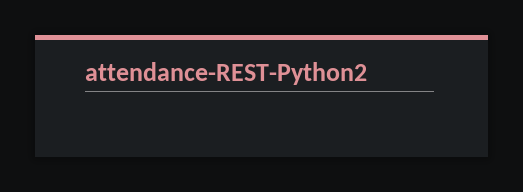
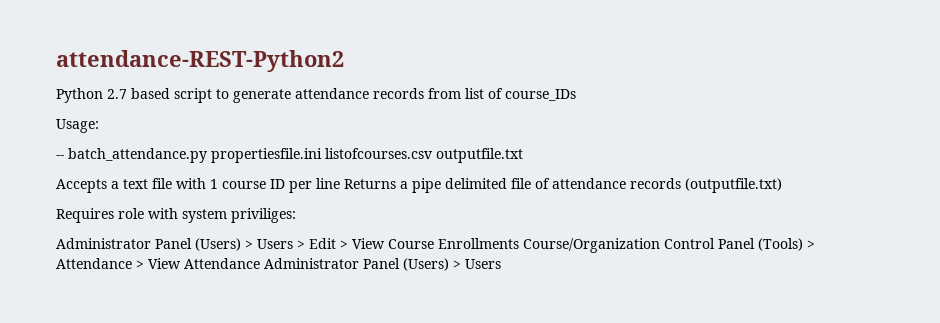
(367, 73) none -> [56,88,576,103] [56,119,99,133] [56,148,523,163] [56,178,782,193] [56,208,296,223] [56,238,815,253] [56,258,501,271] // Python 2.7 based script to generate attendance records from list of course_IDs // Usage: // -- batch_attendance.py propertiesfile.ini listofcourses.csv outputfile.txt // Accepts a text file with 1 course ID per line Returns a pipe delimited file of attendance records (outputfile.txt) // Requires role with system priviliges: // Administrator Panel (Users) > Users > Edit > View Course Enrollments Course/Organization Control Panel (Tools) > Attendance > View Attendance Administrator Panel (Users) > Users

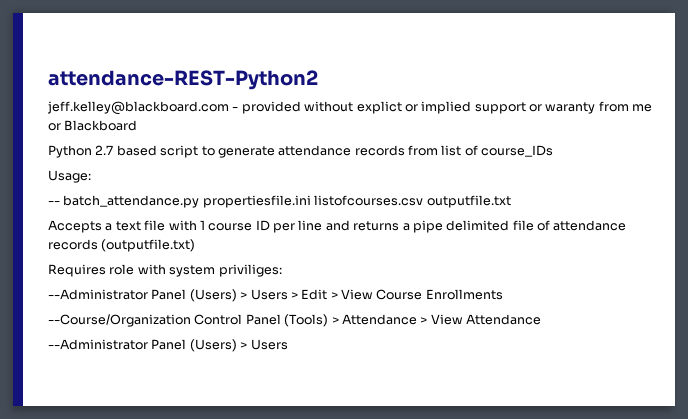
(344, 61) none -> [47,101,653,115] [48,120,138,131] // jeff.kelley@blackboard.com - provided without explict or implied support or waranty from me or Blackboard
[344,179,396,189] Returns -> [325,220,400,231] and returns
[56,238,151,249] Administrator -> [48,289,148,300] --Administrator
[523,238,660,253] Course/Organization -> [48,314,191,327] // --Course/Organization
[264,258,359,269] Administrator -> [48,339,148,350] // --Administrator

